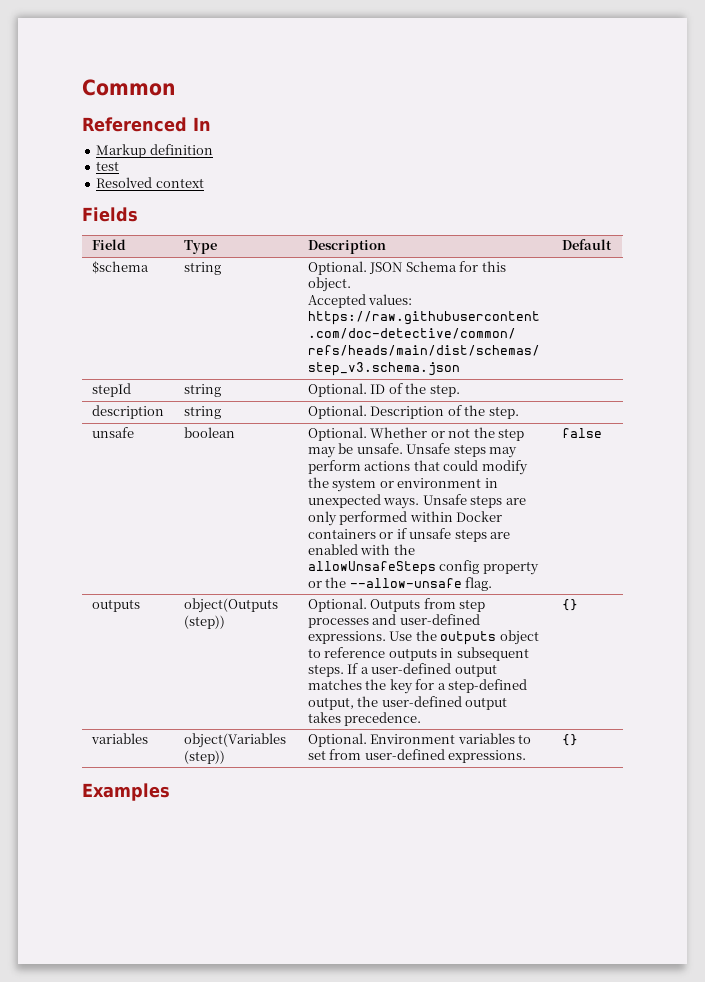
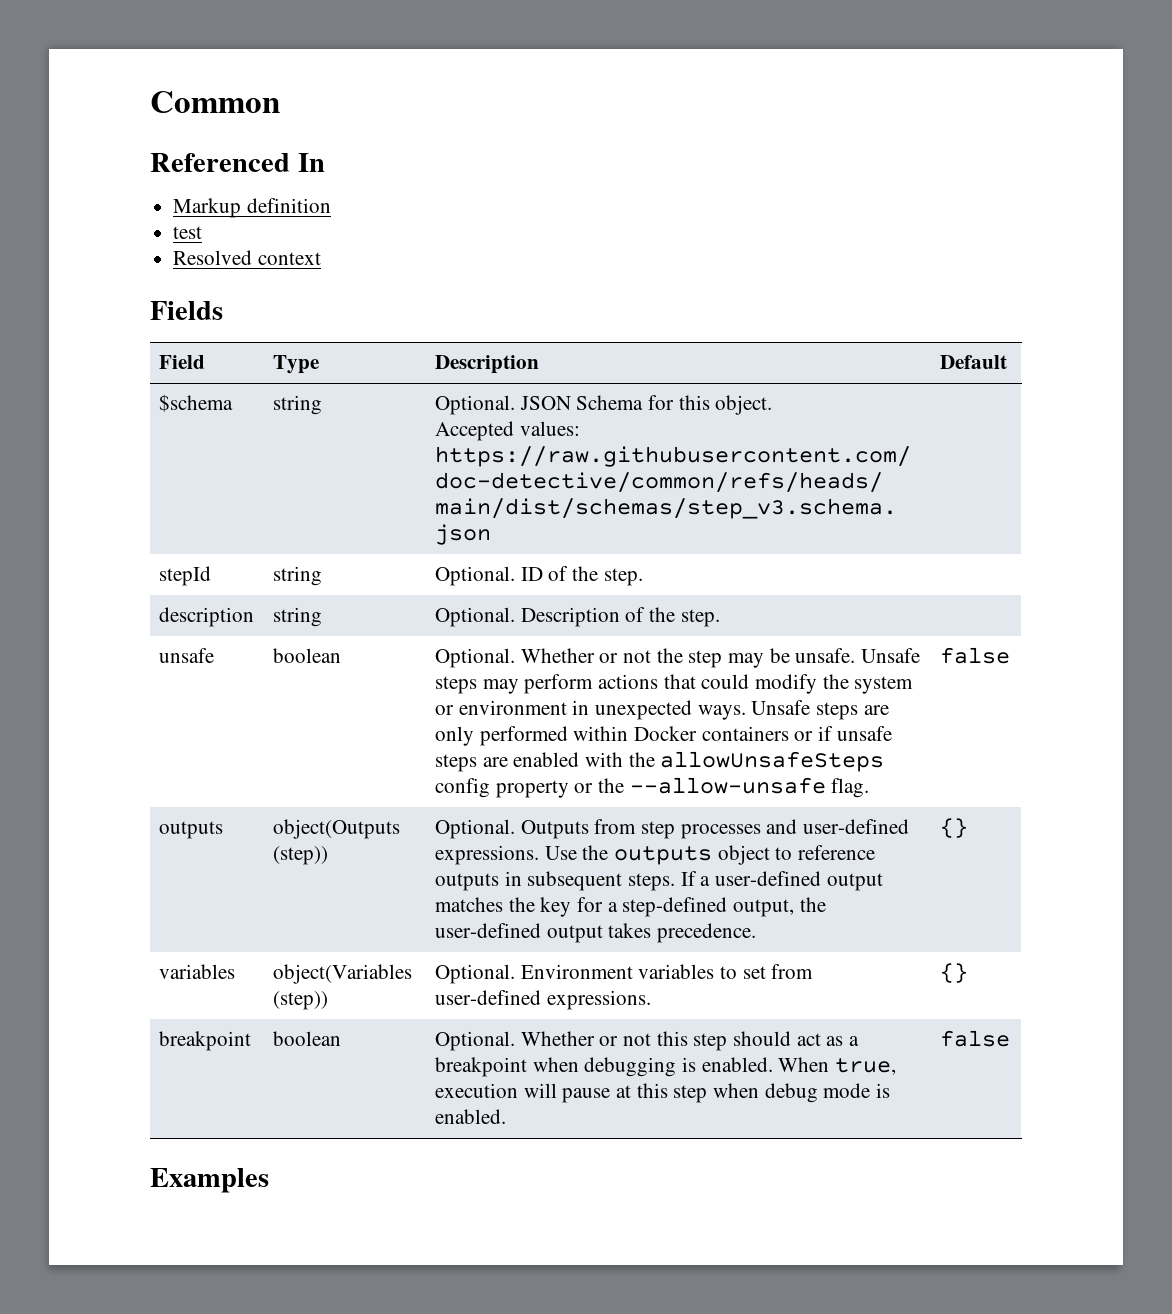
(578, 740) none -> [159,1031,252,1051] [273,1031,342,1046] [435,1031,860,1051] [435,1057,897,1077] [435,1083,891,1103] [435,1109,507,1124] [940,1030,1011,1047] // breakpoint | boolean | Optional. Whether or not this step should act as a breakpoint when debugging is enabled. When true, execution will pause at this step when debug mode is enabled. | false

